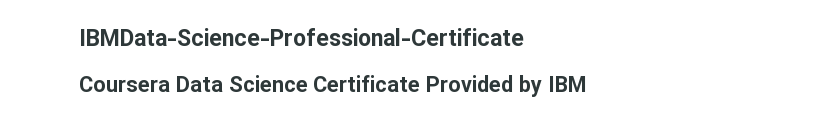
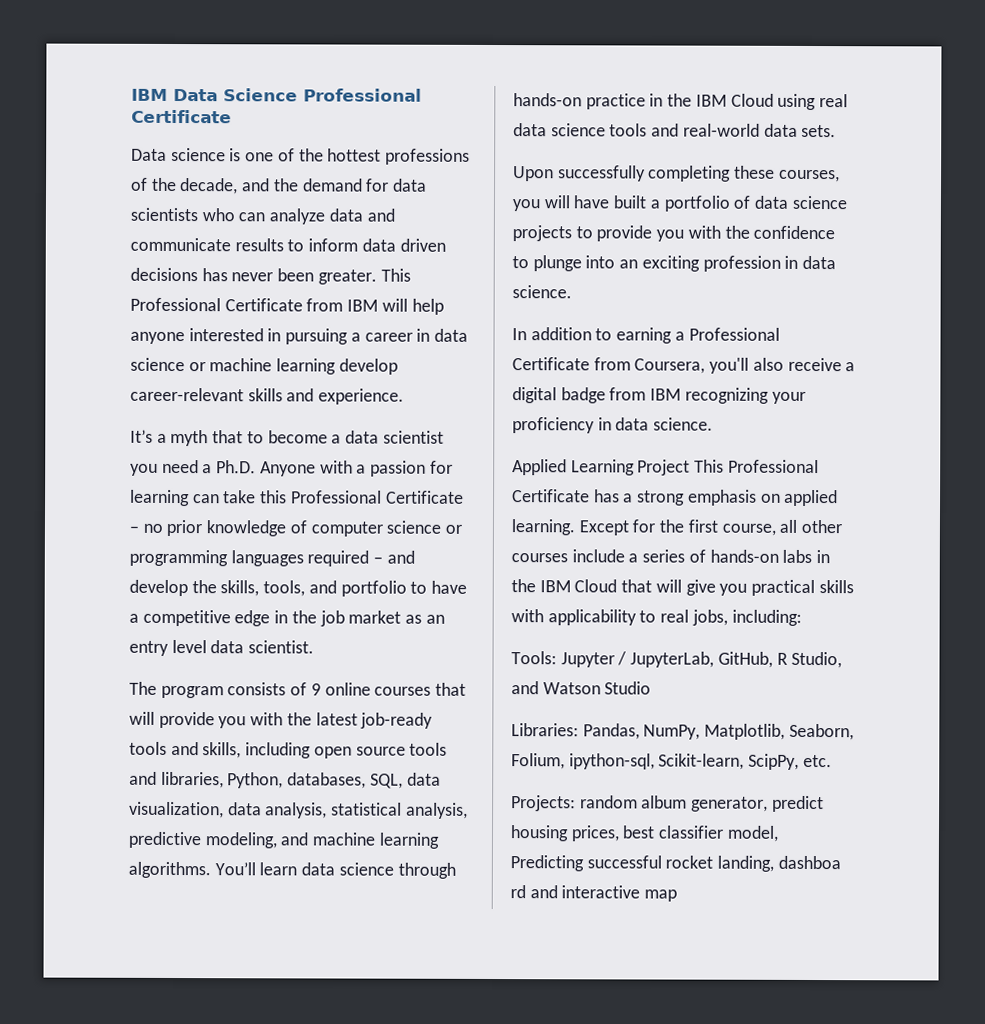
[79,28,524,46] [79,76,170,92] IBMData-Science-Professional-Certificate // Coursera -> [131,88,168,101] IBM
[313,75,586,97] Certificate Provided by IBM -> [303,88,422,102] [131,109,232,124] [131,147,471,165] [131,177,428,195] [130,207,395,225] [130,237,446,252] [130,267,411,285] [130,297,444,315] [130,328,469,345] [130,357,398,375] [130,387,405,405] [130,429,444,447] [130,459,453,477] [130,489,464,507] [129,519,463,537] [129,549,415,567] [129,579,468,597] [129,609,445,627] [129,639,315,656] [129,681,467,699] [129,711,434,729] [129,741,448,759] [129,771,441,789] [129,801,468,819] [128,831,439,849] [128,861,456,879] [513,93,849,111] [513,123,837,138] [513,165,840,183] [512,195,847,212] [512,225,836,242] [512,255,837,272] [512,285,572,299] [512,327,780,344] [512,357,856,374] [512,387,806,404] [512,417,714,434] [512,459,819,476] [512,489,839,507] [511,519,843,536] [511,549,831,564] [511,579,854,597] [511,609,802,626] [511,651,843,669] [511,681,652,695] [511,723,854,741] [511,753,832,770] [511,795,824,813] [510,825,779,842] [510,855,841,872] [510,885,678,902] Professional Certificate // Data science is one of the hottest professions of the decade, and the demand for data scientists who can analyze data and communicate results to inform data driven decisions has never been greater. This Professional Certificate from IBM will help anyone interested in pursuing a career in data science or machine learning develop career-relevant skills and experience. // It’s a myth that to become a data scientist you need a Ph.D. Anyone with a passion for learning can take this Professional Certificate – no prior knowledge of computer science or programming languages required – and develop the skills, tools, and portfolio to have a competitive edge in the job market as an entry level data scientist. // The program consists of 9 online courses that will provide you with the latest job-ready tools and skills, including open source tools and libraries, Python, databases, SQL, data visualization, data analysis, statistical analysis, predictive modeling, and machine learning algorithms. You’ll learn data science through hands-on practice in the IBM Cloud using real data science tools and real-world data sets. // Upon successfully completing these courses, you will have built a portfolio of data science projects to provide you with the confidence to plunge into an exciting profession in data science. // In addition to earning a Professional Certificate from Coursera, you'll also receive a digital badge from IBM recognizing your proficiency in data science. // Applied Learning Project This Professional Certificate has a strong emphasis on applied learning. Except for the first course, all other courses include a series of hands-on labs in the IBM Cloud that will give you practical skills with applicability to real jobs, including: // Tools: Jupyter / JupyterLab, GitHub, R Studio, and Watson Studio // Libraries: Pandas, NumPy, Matplotlib, Seaborn, Folium, ipython-sql, Scikit-learn, ScipPy, etc. // Projects: random album generator, predict housing prices, best classifier model, Predicting successful rocket landing, dashboa rd and interactive map

